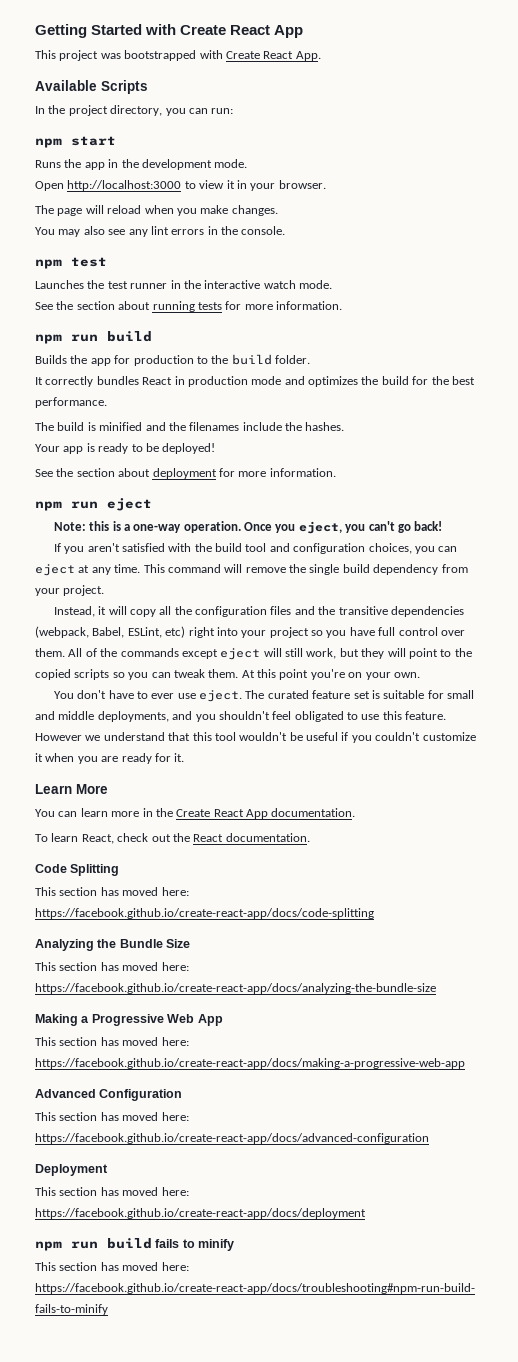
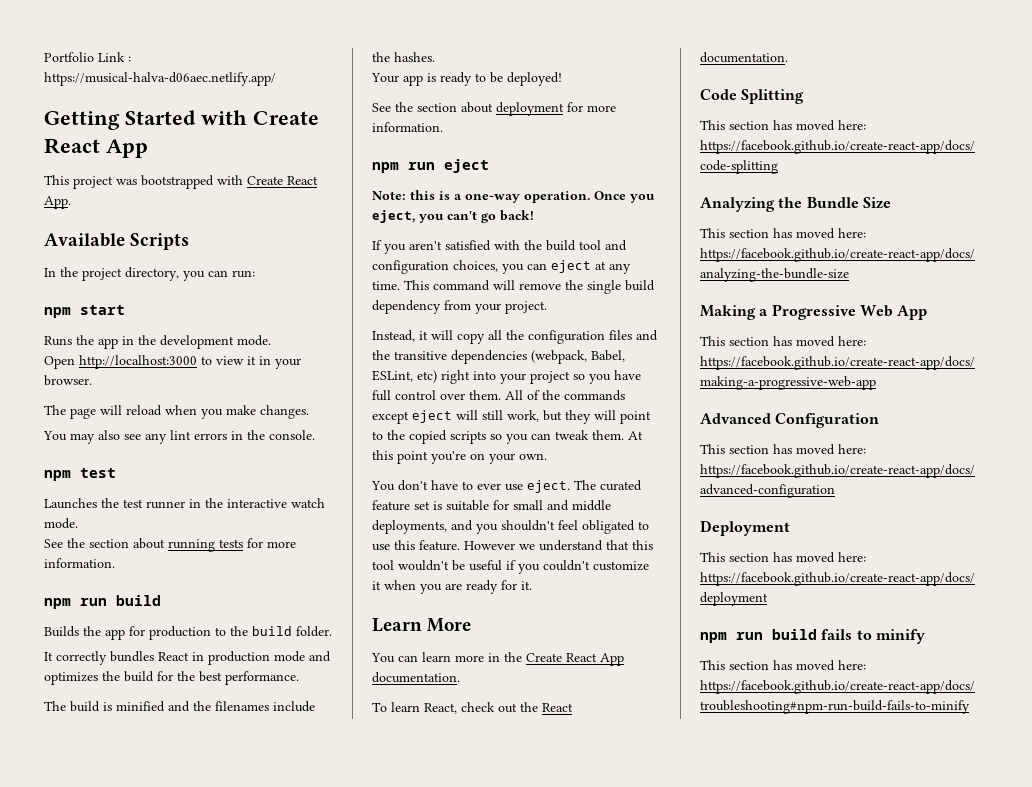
(35, 31) none -> [44,52,131,62] [44,72,276,86] Portfolio Link : https://musical-halva-d06aec.netlify.app/ //

